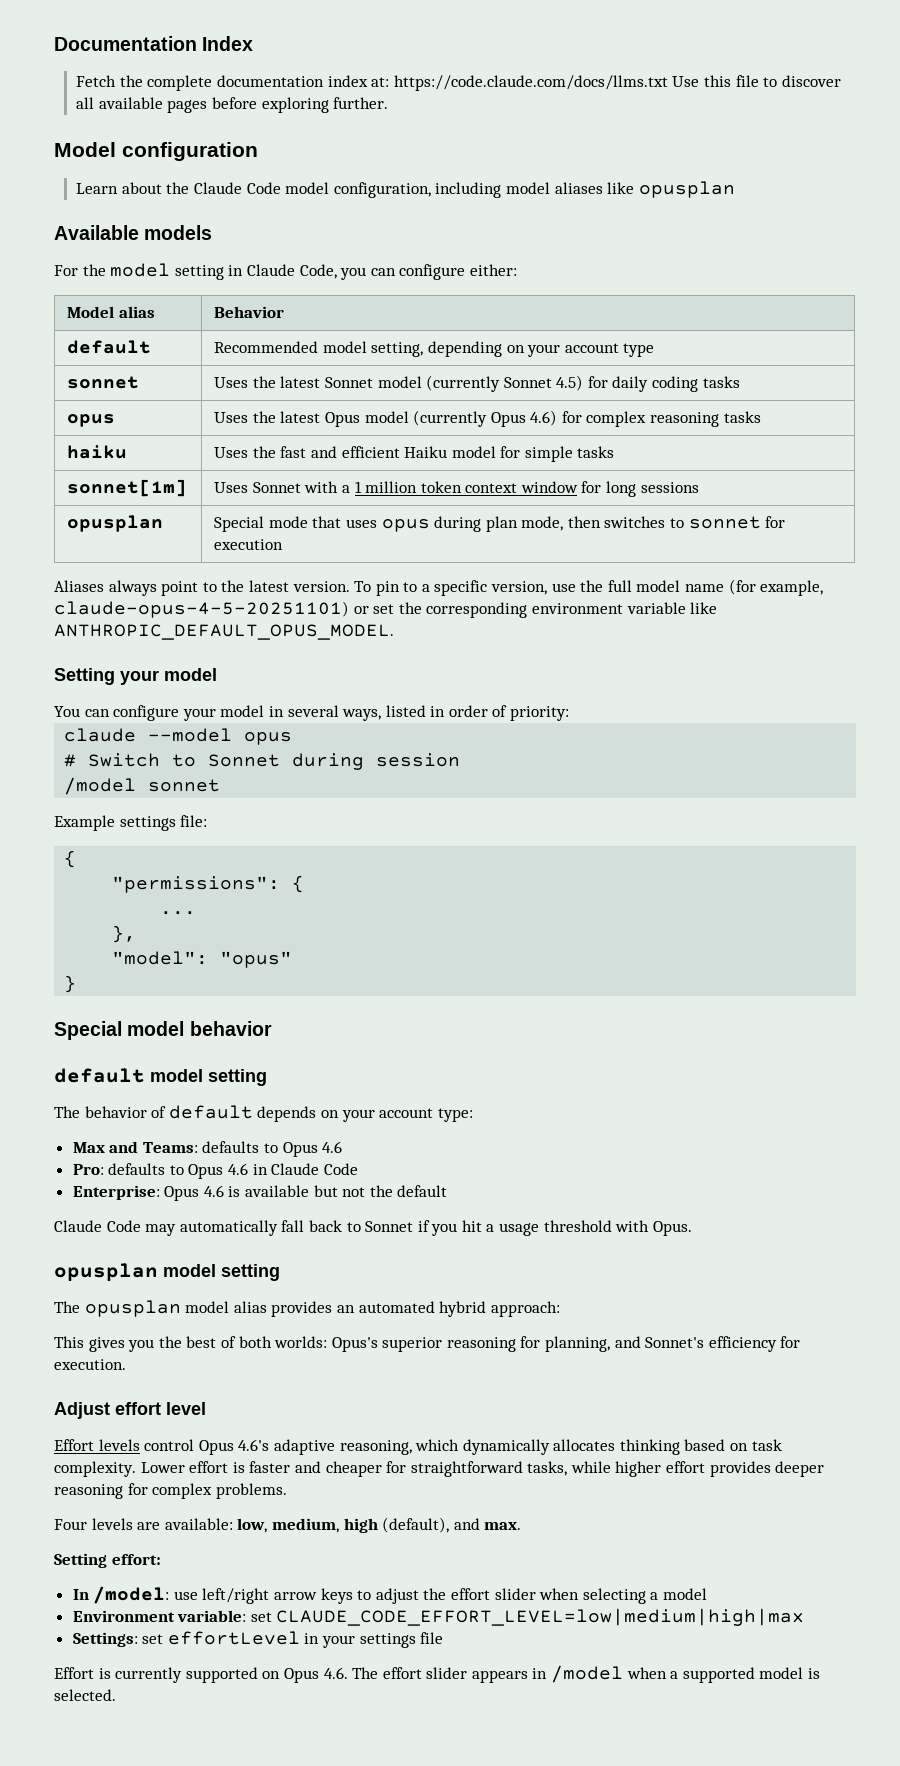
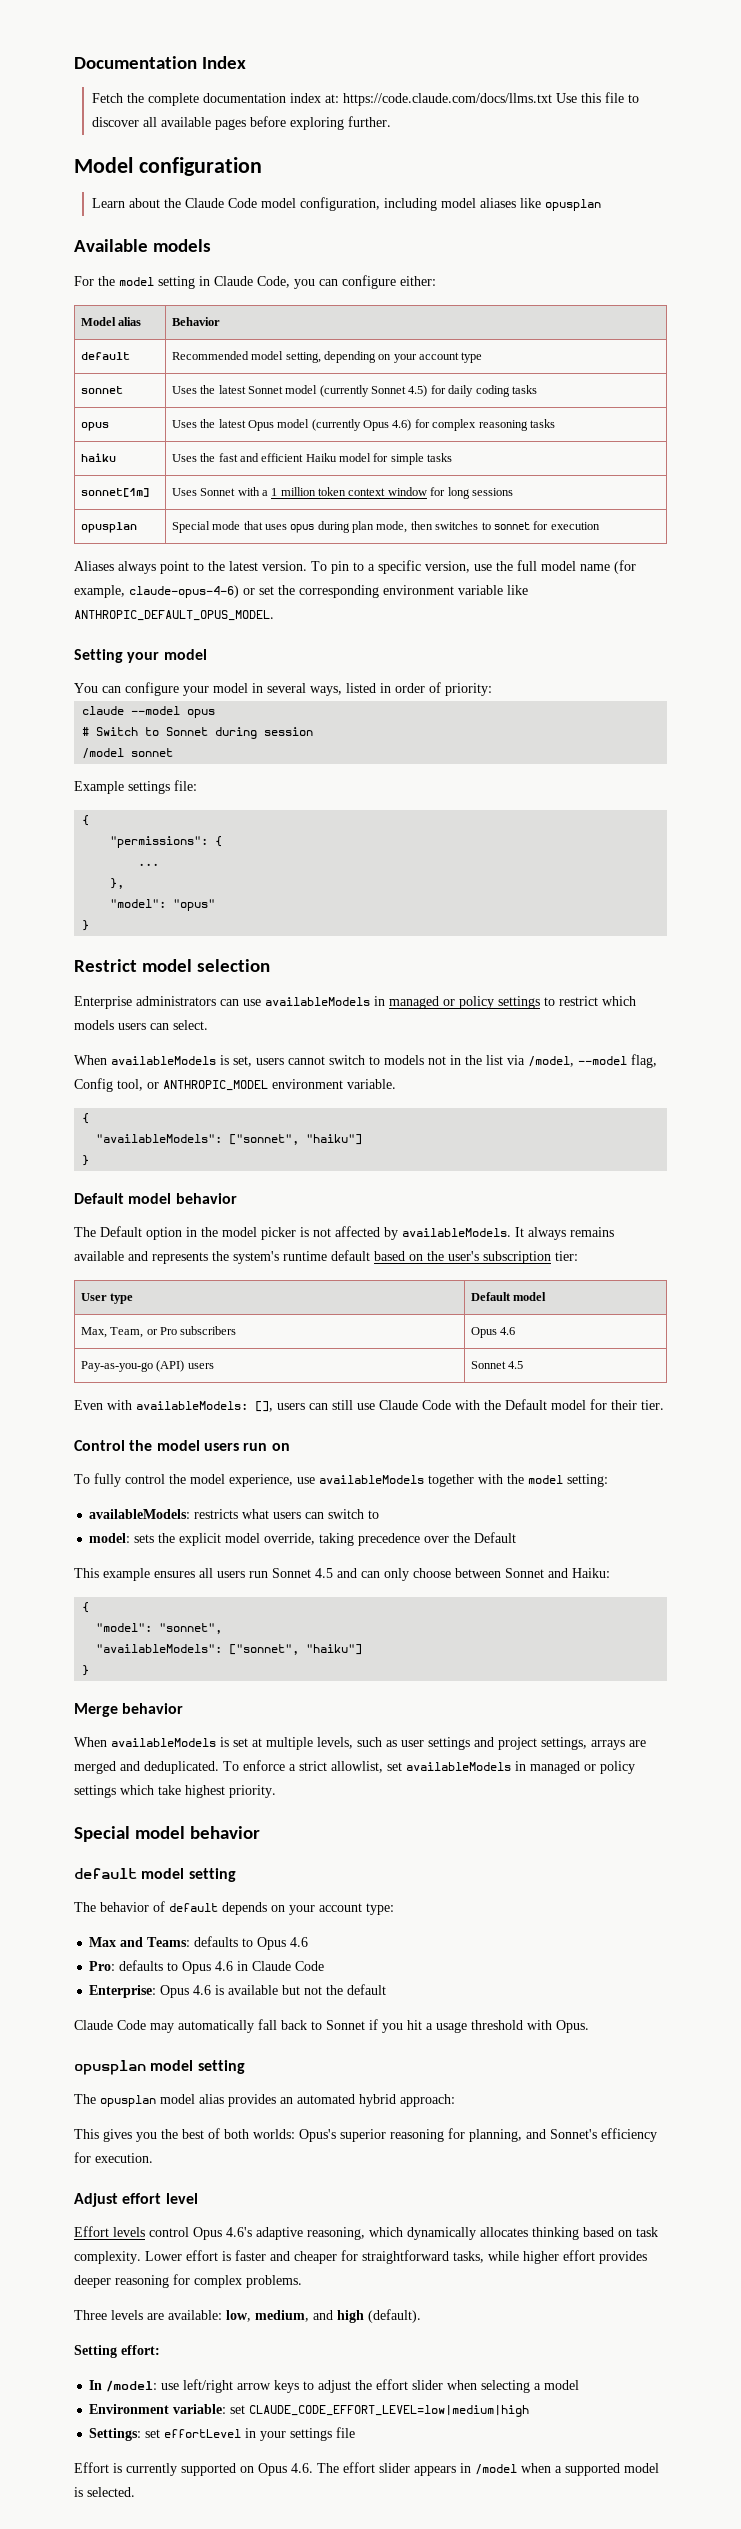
[54,601,349,618] claude-opus-4-5-20251101) -> [129,585,239,598] claude-opus-4-6)
(77, 984) none -> [74,959,271,972] [74,996,636,1009] [74,1020,208,1030] [74,1054,657,1068] [74,1078,396,1092] [82,1113,90,1124] [96,1134,363,1145] [82,1155,90,1166] [74,1193,237,1204] [74,1226,614,1240] [74,1250,578,1264] [80,1293,134,1304] [470,1292,547,1301] [80,1326,237,1338] [470,1327,516,1338] [80,1360,214,1372] [470,1361,524,1369] [74,1399,664,1412] [74,1440,290,1451] [74,1473,608,1487] [89,1509,380,1519] [89,1532,517,1546] [74,1568,610,1581] [82,1602,90,1613] [96,1623,223,1634] [96,1644,363,1655] [82,1665,90,1676] [74,1703,184,1717] [74,1737,646,1750] [74,1760,635,1774] [74,1785,276,1798] // Restrict model selection // Enterprise administrators can use availableModels in managed or policy settings to restrict which models users can select. // When availableModels is set, users cannot switch to models not in the list via /model, --model flag, Config tool, or ANTHROPIC_MODEL environment variable. // { // "availableModels": ["sonnet", "haiku"] // } // Default model behavior // The Default option in the model picker is not affected by availableModels. It always remains available and represents the system's runtime default based on the user's subscription tier: // User type | Default model // Max, Team, or Pro subscribers | Opus 4.6 // Pay-as-you-go (API) users | Sonnet 4.5 // Even with availableModels: [], users can still use Claude Code with the Default model for their tier. // Control the model users run on // To fully control the model experience, use availableModels together with the model setting: // availableModels: restricts what users can switch to // model: sets the explicit model override, taking precedence over the Default // This example ensures all users run Sonnet 4.5 and can only choose between Sonnet and Haiku: // { // "model": "sonnet", // "availableModels": ["sonnet", "haiku"] // } // Merge behavior // When availableModels is set at multiple levels, such as user settings and project settings, arrays are merged and deduplicated. To enforce a strict allowlist, set availableModels in managed or policy settings which take highest priority.
[54,1519,87,1530] Four -> [74,2310,107,2320] Three
[343,1517,522,1533] high (default), and max. -> [313,2309,421,2323] and high (default).
[276,1608,805,1626] CLAUDE_CODE_EFFORT_LEVEL=low|medium|high|max -> [249,2405,530,2417] CLAUDE_CODE_EFFORT_LEVEL=low|medium|high

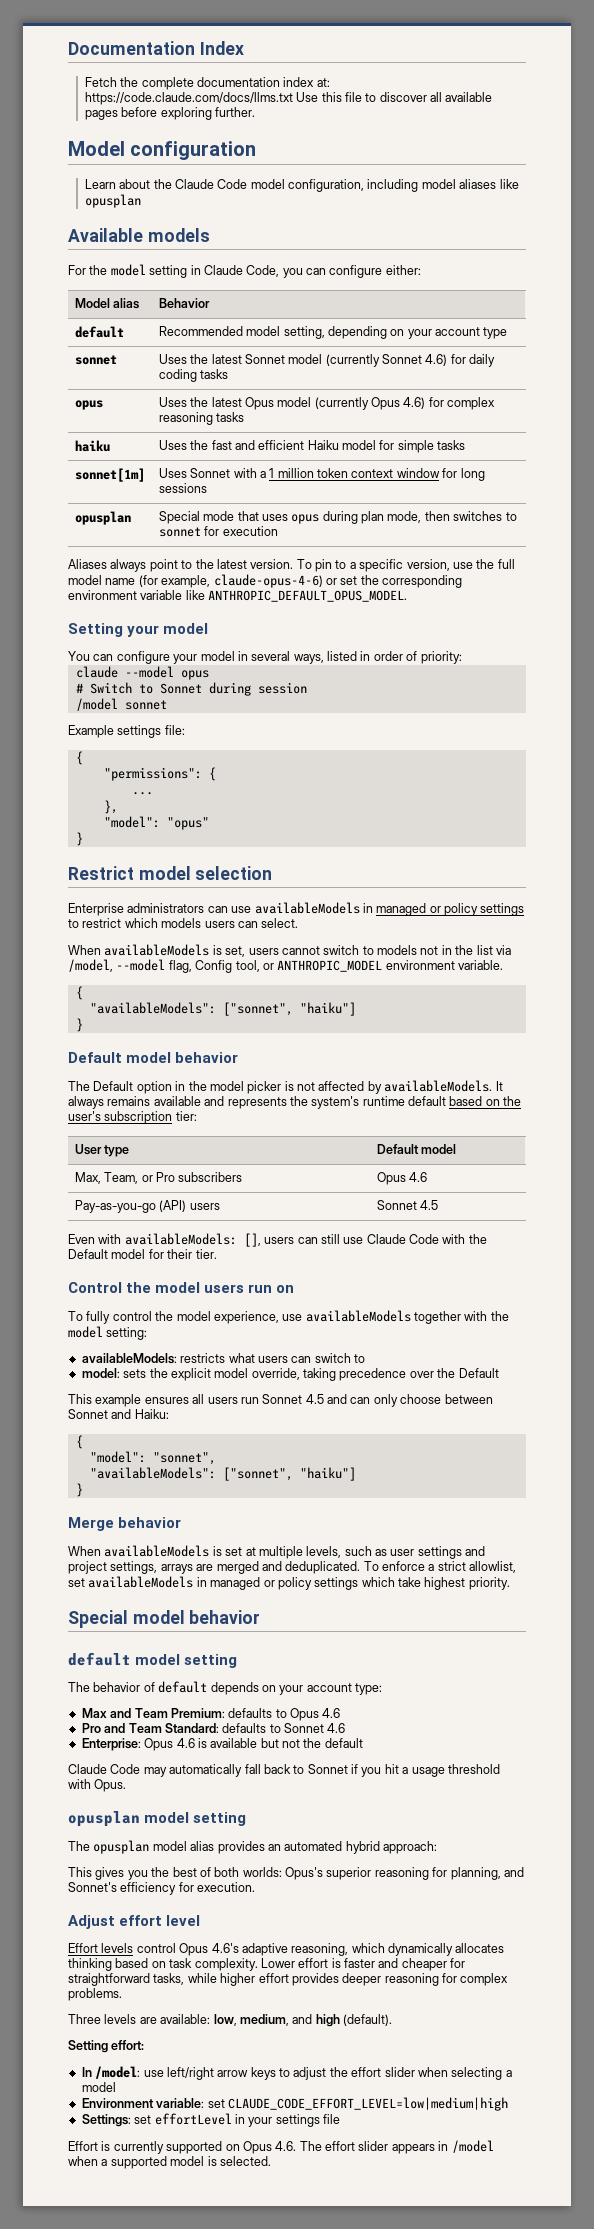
[408,385,428,397] 4.5) -> [425,354,448,366] 4.6)
[147,1937,191,1947] Teams: -> [134,1708,225,1718] Team Premium:
[89,1960,325,1974] Pro: defaults to Opus 4.6 in Claude Code -> [81,1723,346,1733] Pro and Team Standard: defaults to Sonnet 4.6

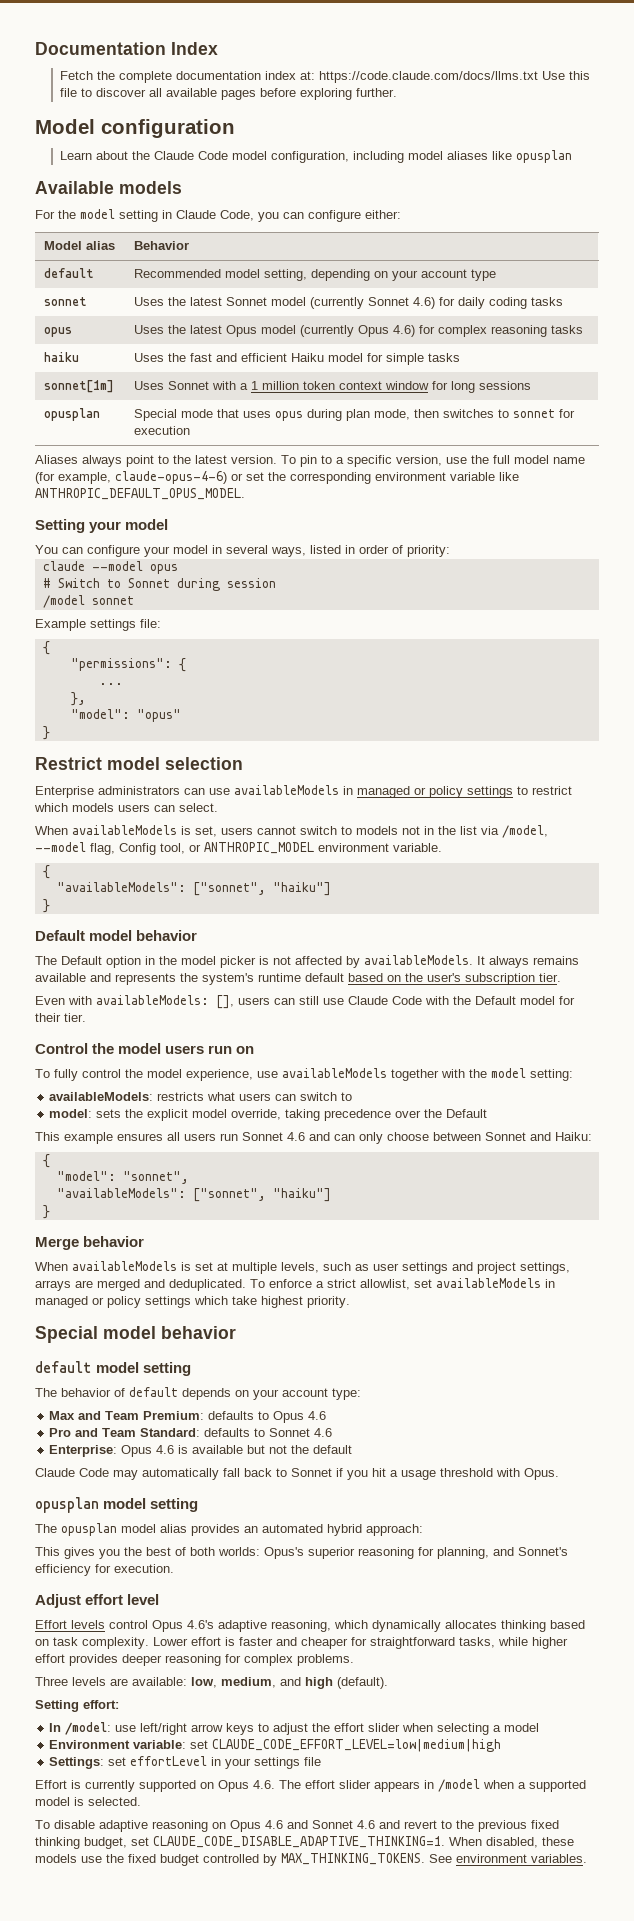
[175,1111,197,1121] [74,1144,130,1157] [376,1144,457,1154] [74,1172,243,1184] [376,1172,428,1185] [74,1200,220,1213] [376,1200,439,1210] tier: // User type | Default model // Max, Team, or Pro subscribers | Opus 4.6 // Pay-as-you-go (API) users | Sonnet 4.5 -> [539,973,561,982] tier.
[305,1394,324,1404] 4.5 -> [287,1132,305,1141] 4.6
(271, 2161) none -> [35,1820,559,1832] [35,1836,574,1849] [35,1853,587,1866] // To disable adaptive reasoning on Opus 4.6 and Sonnet 4.6 and revert to the previous fixed thinking budget, set CLAUDE_CODE_DISABLE_ADAPTIVE_THINKING=1. When disabled, these models use the fixed budget controlled by MAX_THINKING_TOKENS. See environment variables.

